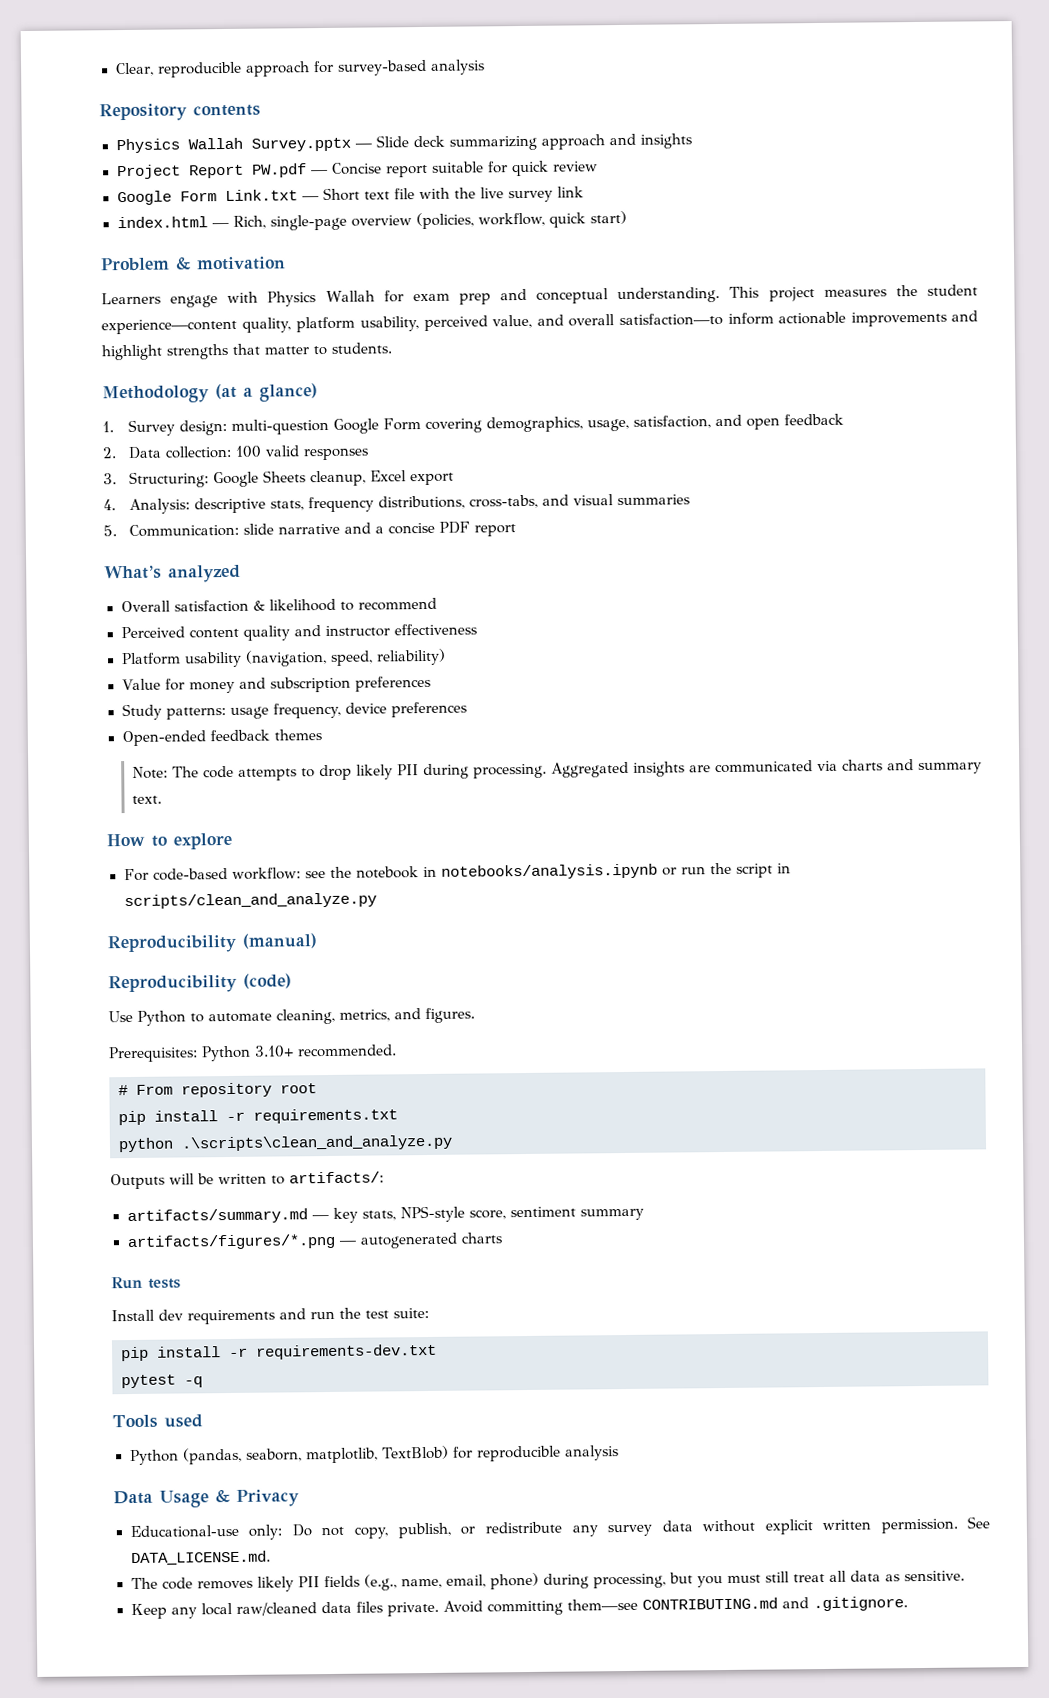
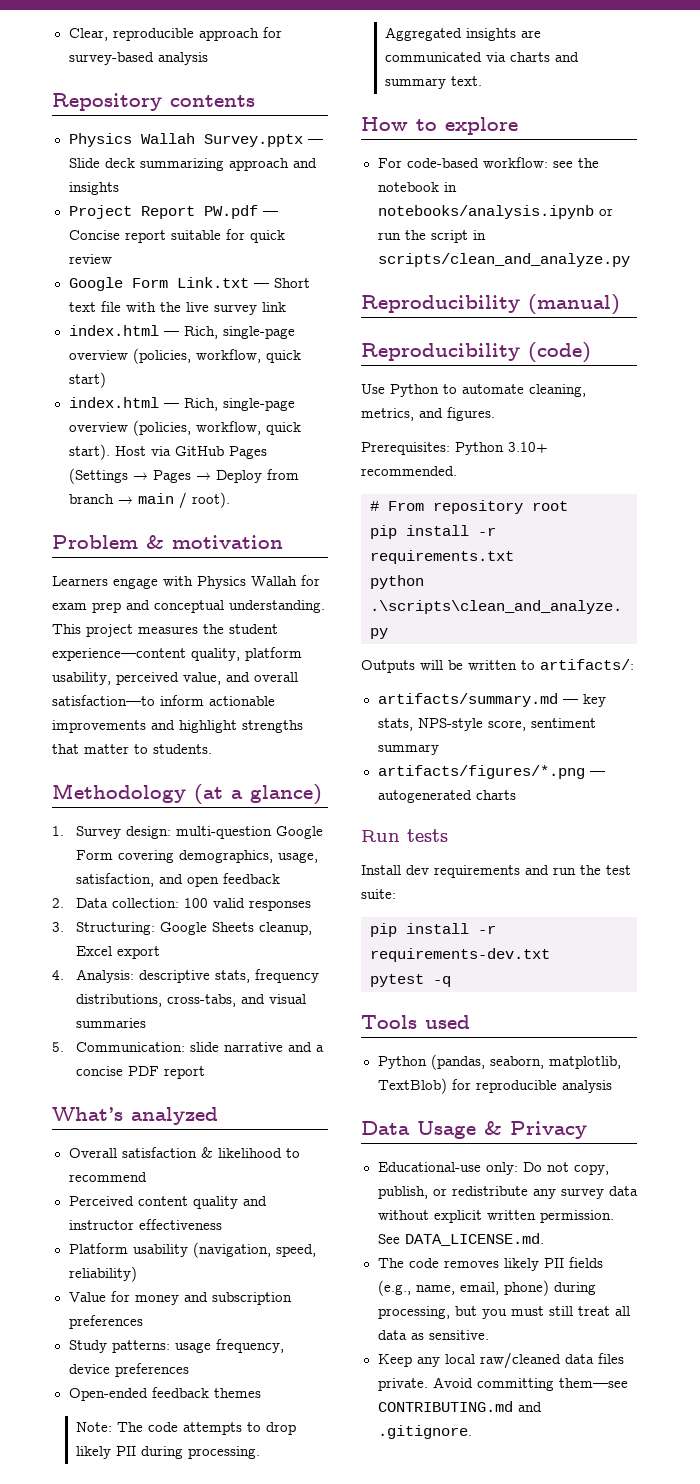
(628, 217) none -> [68,397,295,411] [68,420,301,436] [68,444,267,460] [68,468,299,484] [68,492,230,509] // index.html — Rich, single-page overview (policies, workflow, quick start). Host via GitHub Pages (Settings → Pages → Deploy from branch → main / root).

